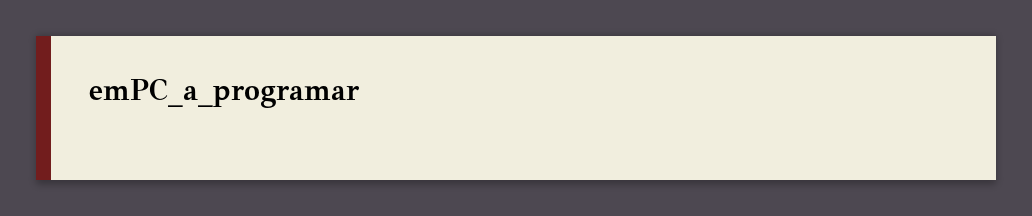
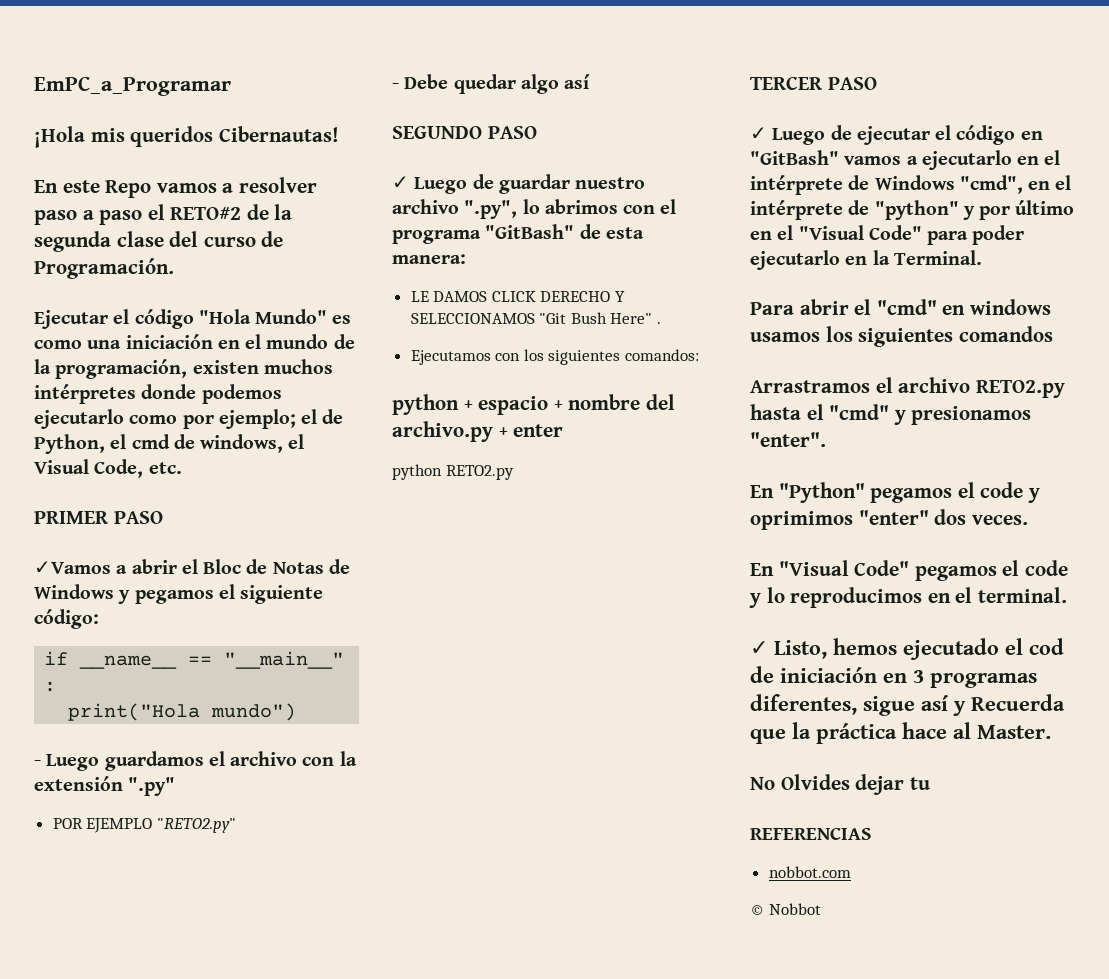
[89,78,360,108] emPC_a_programar -> [34,76,231,96] [34,126,339,148] [34,177,317,198] [34,204,293,225] [34,231,284,252] [34,258,174,279] [34,309,352,329] [34,334,355,349] [34,359,333,379] [34,384,282,404] [34,409,344,429] [34,434,305,454] [34,459,182,478] [34,511,163,524] [34,559,350,574] [34,584,324,604] [34,609,99,629] [44,651,345,669] [44,681,57,692] [68,703,297,721] [34,751,357,771] [34,776,176,796] [52,818,236,833] [392,74,591,94] [392,126,537,139] [392,174,646,194] [392,199,677,219] [392,224,644,244] [392,254,466,264] [410,291,626,302] [410,312,662,324] [410,349,700,365] [392,394,675,415] [392,421,564,442] [392,464,514,480] [750,77,877,90] [750,125,1043,145] [750,150,1061,170] [750,175,1072,195] [750,200,1075,220] [750,225,1025,245] [750,250,982,270] [750,299,1051,315] [750,326,1053,347] [750,377,1065,398] [750,404,1032,425] [750,432,826,447] [750,482,1040,503] [750,509,1028,530] [750,560,1068,581] [749,587,1067,608] [750,638,1064,660] [750,666,1037,688] [750,694,1065,716] [750,722,1051,744] [750,774,930,795] [750,827,872,840] [768,866,851,878] [750,903,821,915] EmPC_a_Programar // ¡Hola mis queridos Cibernautas! // En este Repo vamos a resolver paso a paso el RETO#2 de la segunda clase del curso de Programación. // Ejecutar el código "Hola Mundo" es como una iniciación en el mundo de la programación, existen muchos intérpretes donde podemos ejecutarlo como por ejemplo; el de Python, el cmd de windows, el Visual Code, etc. // PRIMER PASO // ✓Vamos a abrir el Bloc de Notas de Windows y pegamos el siguiente código: // if __name__ == "__main__" : // print("Hola mundo") // - Luego guardamos el archivo con la extensión ".py" // POR EJEMPLO "RETO2.py" // - Debe quedar algo así // SEGUNDO PASO // ✓ Luego de guardar nuestro archivo ".py", lo abrimos con el programa "GitBash" de esta manera: // LE DAMOS CLICK DERECHO Y SELECCIONAMOS "Git Bush Here" . // Ejecutamos con los siguientes comandos: // python + espacio + nombre del archivo.py + enter // python RETO2.py // TERCER PASO // ✓ Luego de ejecutar el código en "GitBash" vamos a ejecutarlo en el intérprete de Windows "cmd", en el intérprete de "python" y por último en el "Visual Code" para poder ejecutarlo en la Terminal. // Para abrir el "cmd" en windows usamos los siguientes comandos // Arrastramos el archivo RETO2.py hasta el "cmd" y presionamos "enter". // En "Python" pegamos el code y oprimimos "enter" dos veces. // En "Visual Code" pegamos el code y lo reproducimos en el terminal. // ✓ Listo, hemos ejecutado el cod de iniciación en 3 programas diferentes, sigue así y Recuerda que la práctica hace al Master. // No Olvides dejar tu // REFERENCIAS // nobbot.com // © Nobbot

